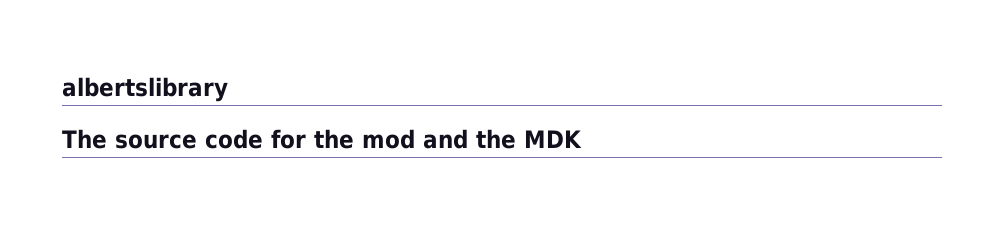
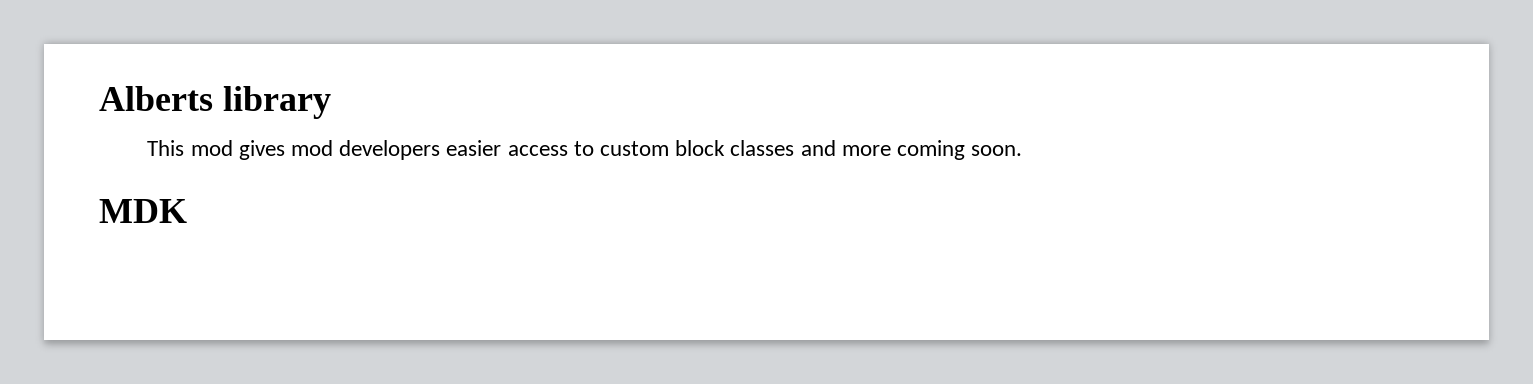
[62,77,228,102] [62,129,516,149] albertslibrary // The source code for the mod and the -> [99,86,331,119] [147,140,1023,160] Alberts library // This mod gives mod developers easier access to custom block classes and more coming soon. //

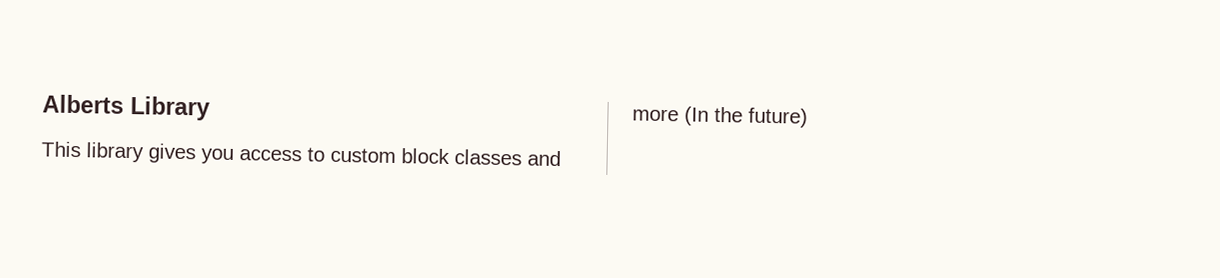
[222,86,331,119] library -> [130,96,210,121] Library
[190,140,502,160] mod gives mod developers easier -> [86,142,234,164] library gives you
[897,140,1023,160] [99,199,187,223] coming soon. // MDK -> [684,106,808,128] (In the future)

